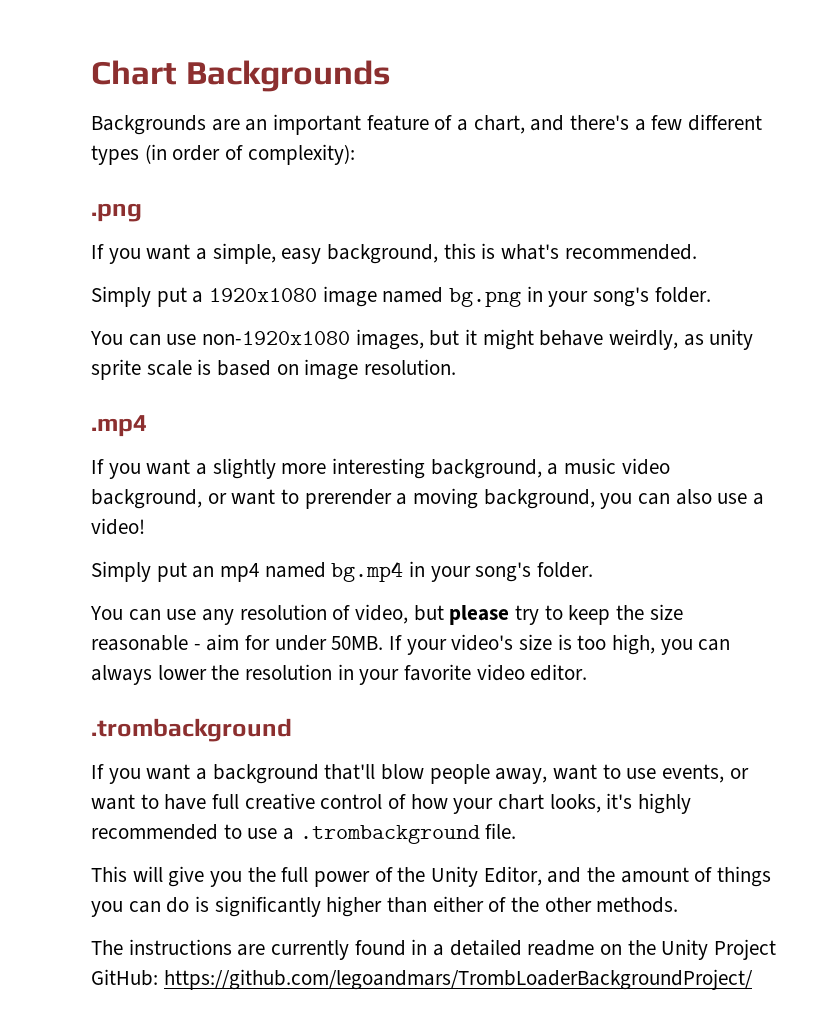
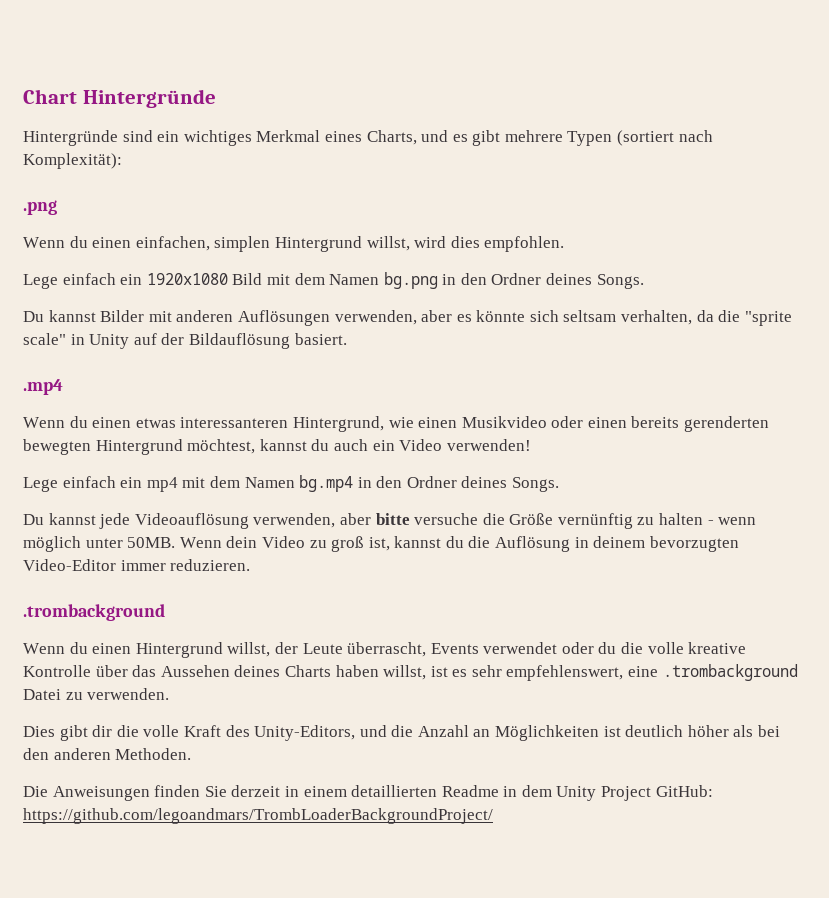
[186,60,392,92] [91,114,763,135] [91,144,355,165] [91,203,142,222] [91,243,697,264] [91,286,711,307] [90,329,754,350] [91,359,457,380] [91,415,147,437] [91,458,670,479] [91,488,765,509] [91,518,145,535] [91,561,594,582] [90,604,683,625] [91,634,731,655] [91,664,588,685] [91,718,292,742] [91,764,749,784] [91,793,692,814] [91,823,517,844] [91,866,772,887] [91,896,679,917] [91,939,656,960] Backgrounds // Backgrounds are an important feature of a chart, and there's a few different types (in order of complexity): // .png // If you want a simple, easy background, this is what's recommended. // Simply put a 1920x1080 image named bg.png in your song's folder. // You can use non-1920x1080 images, but it might behave weirdly, as unity sprite scale is based on image resolution. // .mp4 // If you want a slightly more interesting background, a music video background, or want to prerender a moving background, you can also use a video! // Simply put an mp4 named bg.mp4 in your song's folder. // You can use any resolution of video, but please try to keep the size reasonable - aim for under 50MB. If your video's size is too high, you can always lower the resolution in your favorite video editor. // .trombackground // If you want a background that'll blow people away, want to use events, or want to have full creative control of how your chart looks, it's highly recommended to use a .trombackground file. // This will give you the full power of the Unity Editor, and the amount of things you can do is significantly higher than either of the other methods. // The instructions are currently found in a detailed readme on the -> [82,89,216,108] [23,130,713,146] [23,153,122,169] [23,200,57,215] [23,236,565,252] [23,272,644,289] [23,310,792,326] [23,333,347,349] [23,379,63,395] [23,416,770,432] [23,439,531,455] [23,475,560,492] [23,513,757,529] [23,536,739,552] [23,559,251,571] [23,604,165,621] [23,642,747,658] [23,664,798,681] [23,688,170,700] [23,725,781,741] [23,748,192,760] [23,785,552,801] Hintergründe // Hintergründe sind ein wichtiges Merkmal eines Charts, und es gibt mehrere Typen (sortiert nach Komplexität): // .png // Wenn du einen einfachen, simplen Hintergrund willst, wird dies empfohlen. // Lege einfach ein 1920x1080 Bild mit dem Namen bg.png in den Ordner deines Songs. // Du kannst Bilder mit anderen Auflösungen verwenden, aber es könnte sich seltsam verhalten, da die "sprite scale" in Unity auf der Bildauflösung basiert. // .mp4 // Wenn du einen etwas interessanteren Hintergrund, wie einen Musikvideo oder einen bereits gerenderten bewegten Hintergrund möchtest, kannst du auch ein Video verwenden! // Lege einfach ein mp4 mit dem Namen bg.mp4 in den Ordner deines Songs. // Du kannst jede Videoauflösung verwenden, aber bitte versuche die Größe vernünftig zu halten - wenn möglich unter 50MB. Wenn dein Video zu groß ist, kannst du die Auflösung in deinem bevorzugten Video-Editor immer reduzieren. // .trombackground // Wenn du einen Hintergrund willst, der Leute überrascht, Events verwendet oder du die volle kreative Kontrolle über das Aussehen deines Charts haben willst, ist es sehr empfehlenswert, eine .trombackground Datei zu verwenden. // Dies gibt dir die volle Kraft des Unity-Editors, und die Anzahl an Möglichkeiten ist deutlich höher als bei den anderen Methoden. // Die Anweisungen finden Sie derzeit in einem detaillierten Readme in dem

